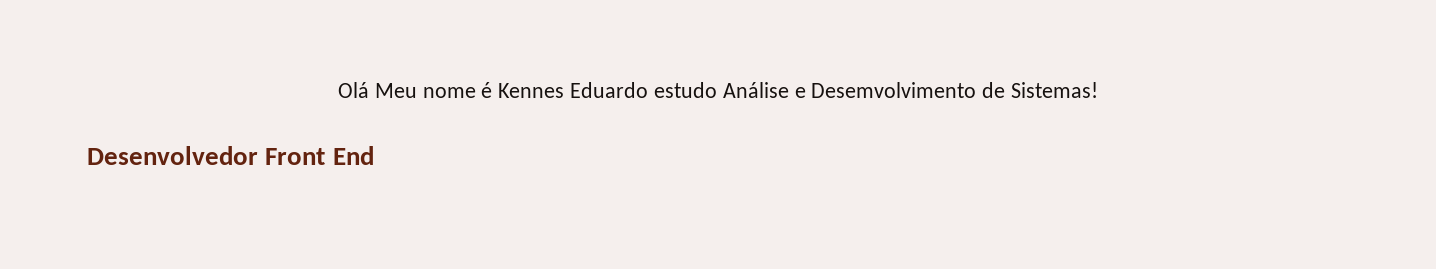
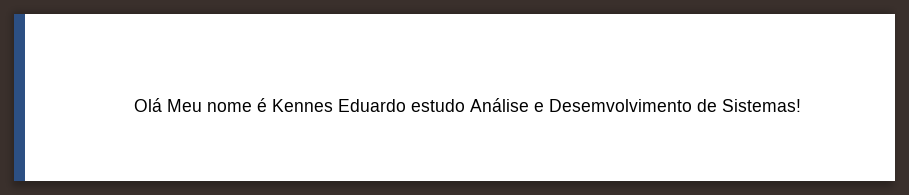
[87,146,374,165] // Desenvolvedor Front End -> (801, 105) none

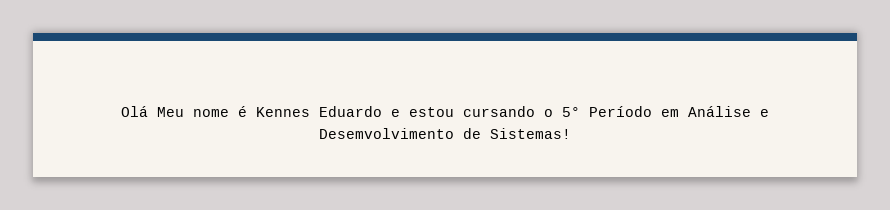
[411,99,465,112] estudo -> [391,106,679,117] e estou cursando o 5° Período em

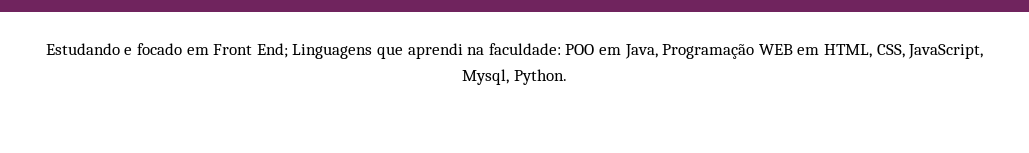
[121,106,769,117] [319,128,571,139] Olá Meu nome é Kennes Eduardo e estou cursando o 5° Período em Análise e Desemvolvimento de Sistemas! -> [45,43,984,59] [462,69,567,85] Estudando e focado em Front End; Linguagens que aprendi na faculdade: POO em Java, Programação WEB em HTML, CSS, JavaScript, Mysql, Python.

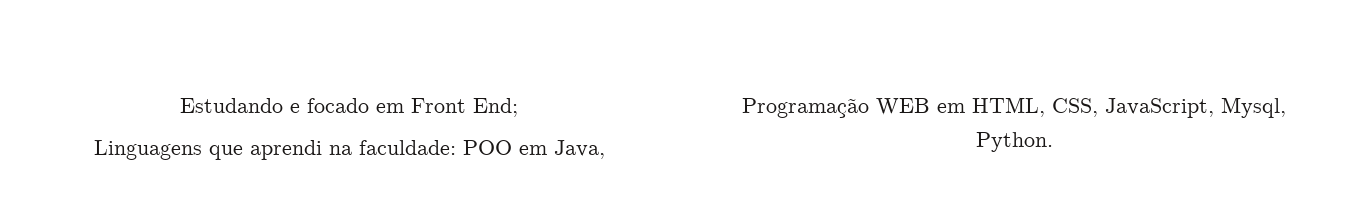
(288, 50) none -> (518, 107) //

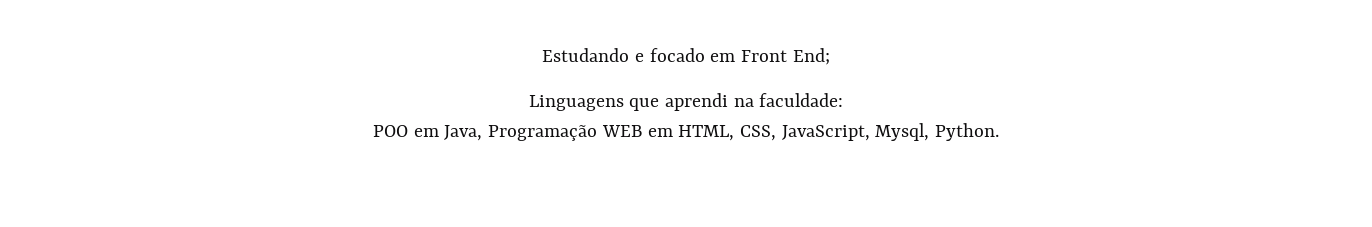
(456, 147) none -> (844, 100) //

